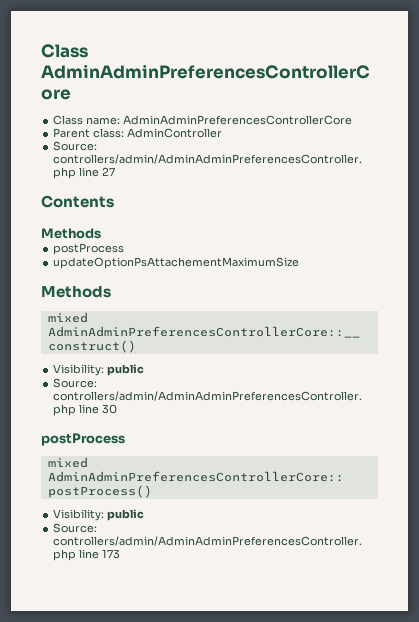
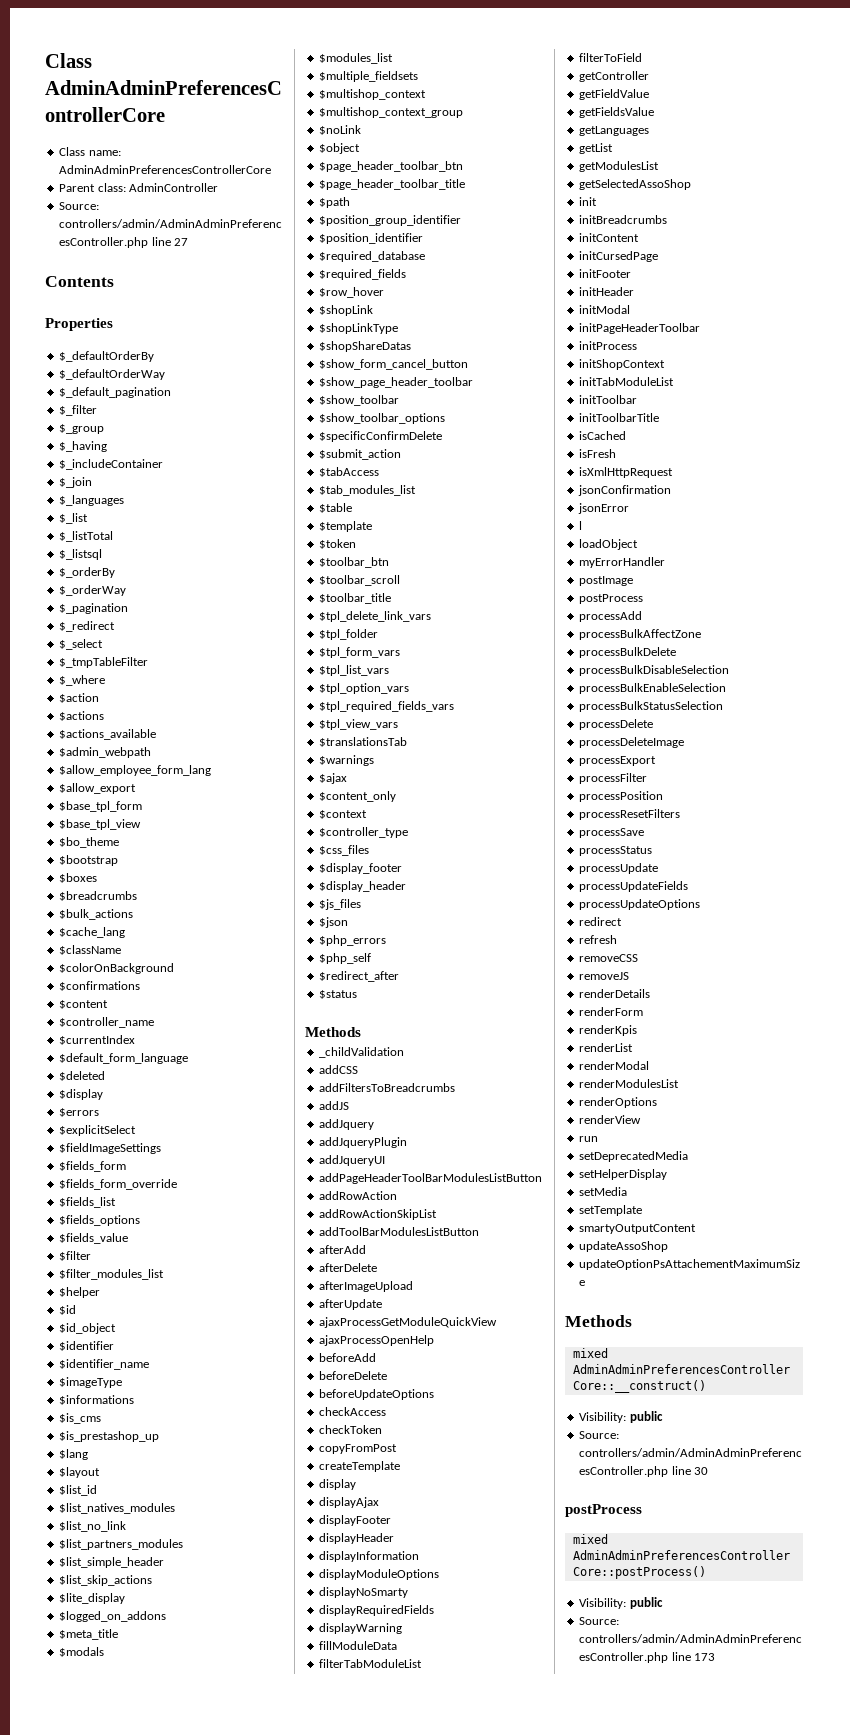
[41,228,101,239] [53,243,125,255] Methods // postProcess -> [45,318,113,331] [59,351,155,362] [59,369,166,380] [59,387,172,398] [59,405,98,416] [59,424,105,434] [59,441,108,452] [59,459,164,470] [59,477,93,488] [59,495,125,506] [59,513,89,524] [59,531,114,542] [59,549,103,560] [59,567,116,578] [59,585,127,596] [59,603,129,614] [59,621,116,632] [59,639,104,650] [59,657,149,668] [59,675,106,686] [59,693,100,703] [59,711,105,721] [59,729,157,740] [59,747,152,758] [59,765,212,776] [59,783,137,794] [59,801,143,812] [59,819,142,830] [59,837,120,848] [59,855,119,866] [59,873,98,883] [59,891,138,901] [59,909,134,920] [59,927,126,938] [59,945,122,955] [59,963,175,974] [59,981,141,991] [59,1000,109,1009] [59,1017,155,1028] [59,1035,136,1045] [59,1053,189,1064] [59,1071,106,1081] [59,1089,104,1100] [59,1108,100,1117] [59,1125,137,1136] [59,1143,162,1154] [59,1161,127,1172] [59,1179,178,1190] [59,1197,117,1208] [59,1215,141,1226] [59,1233,129,1244] [59,1251,92,1261] [59,1269,165,1280] [59,1287,101,1298] [59,1305,77,1315] [59,1323,117,1334] [59,1341,115,1351] [59,1359,150,1370] [59,1377,123,1388] [59,1395,135,1405] [59,1413,102,1424] [59,1431,160,1442] [59,1449,89,1460] [59,1467,101,1478] [59,1485,98,1496] [59,1503,176,1514] [59,1521,127,1532] [59,1539,184,1550] [59,1557,165,1568] [59,1575,153,1586] [59,1593,126,1604] [59,1611,167,1622] [59,1629,119,1640] [59,1647,105,1657] [319,53,394,64] [319,71,419,82] [319,89,427,100] [319,107,464,118] [319,125,362,135] [319,143,361,154] [319,161,464,172] [319,179,466,190] [319,197,351,208] [319,215,462,226] [319,233,424,244] [319,251,426,262] [319,269,407,280] [319,287,385,298] [319,305,374,316] [319,323,399,334] [319,341,412,352] [319,359,469,370] [319,377,474,388] [319,395,400,406] [319,413,446,424] [319,431,443,442] [319,449,402,460] [319,467,380,477] [319,485,417,496] [319,503,353,513] [319,521,373,532] [319,539,357,549] [319,557,390,568] [319,575,401,586] [319,593,392,604] [319,611,432,622] [319,629,379,640] [319,647,401,658] [319,665,390,676] [319,683,410,694] [319,701,455,712] [319,719,399,730] [319,737,408,747] [319,755,375,766] [319,773,348,784] [319,791,397,802] [319,810,368,819] [319,827,409,838] [319,845,370,856] [319,863,403,874] [319,881,407,892] [319,899,362,910] [319,917,349,928] [319,935,387,946] [319,953,372,964] [319,971,400,982] [319,990,358,999] [305,1027,361,1037] [319,1047,405,1058] [319,1065,359,1074] [319,1083,456,1092] [319,1101,350,1110] [319,1119,375,1130] [319,1137,408,1148] [319,1155,386,1166] [319,1173,543,1184] [319,1191,398,1200] [319,1209,438,1220] [319,1227,480,1236] [319,1245,367,1254] [319,1263,378,1272] [319,1281,414,1292] [319,1299,383,1310] [319,1317,498,1328] [319,1335,435,1346] [319,1353,377,1362] [319,1371,388,1380] [319,1389,435,1400] [319,1407,387,1416] [319,1425,383,1434] [319,1444,398,1454] [319,1461,401,1472] [319,1479,357,1490] [319,1497,380,1508] [319,1515,392,1526] [319,1533,395,1544] [319,1551,420,1562] [319,1569,440,1580] [319,1587,409,1598] [319,1605,435,1616] [319,1623,403,1634] [319,1641,398,1650] [319,1659,423,1668] [579,53,643,62] [579,71,650,82] [579,89,650,100] [579,107,655,118] [579,126,650,136] [579,143,614,154] [579,161,660,172] [579,179,692,190] [579,197,598,206] [579,215,668,224] [579,233,640,242] [579,251,659,262] [579,269,632,278] [579,287,635,296] [579,305,631,314] [579,323,701,334] [579,341,638,350] [579,359,666,370] [579,377,675,386] [579,395,638,404] [579,413,660,422] [579,431,627,440] [579,449,617,458] [579,467,674,478] [578,485,672,496] [578,503,630,514] [579,521,583,530] [579,539,639,550] [579,557,666,568] [579,576,634,586] [579,594,644,604] [579,611,643,622] [579,629,702,640] [579,647,677,658] [579,665,730,676] [579,683,727,694] [579,701,724,712] [579,719,654,730] [579,737,685,748] [579,756,657,766] [579,773,648,784] [579,791,664,802] [579,809,681,820] [579,828,645,838] [579,846,653,856] [579,863,659,874] [579,881,689,892] [579,899,701,910] [579,917,623,926] [579,935,618,944] [579,954,639,962] [579,972,630,980] [579,989,651,998] [579,1007,644,1016] [579,1025,638,1036] [579,1043,634,1052] [579,1061,650,1070] [579,1079,680,1088] [579,1097,658,1108] [579,1115,642,1124] [579,1136,599,1142] [579,1151,689,1162] [579,1169,668,1180] [579,1187,628,1196] [579,1205,643,1216] [579,1224,697,1234] [579,1241,669,1252] Properties // $_defaultOrderBy // $_defaultOrderWay // $_default_pagination // $_filter // $_group // $_having // $_includeContainer // $_join // $_languages // $_list // $_listTotal // $_listsql // $_orderBy // $_orderWay // $_pagination // $_redirect // $_select // $_tmpTableFilter // $_where // $action // $actions // $actions_available // $admin_webpath // $allow_employee_form_lang // $allow_export // $base_tpl_form // $base_tpl_view // $bo_theme // $bootstrap // $boxes // $breadcrumbs // $bulk_actions // $cache_lang // $className // $colorOnBackground // $confirmations // $content // $controller_name // $currentIndex // $default_form_language // $deleted // $display // $errors // $explicitSelect // $fieldImageSettings // $fields_form // $fields_form_override // $fields_list // $fields_options // $fields_value // $filter // $filter_modules_list // $helper // $id // $id_object // $identifier // $identifier_name // $imageType // $informations // $is_cms // $is_prestashop_up // $lang // $layout // $list_id // $list_natives_modules // $list_no_link // $list_partners_modules // $list_simple_header // $list_skip_actions // $lite_display // $logged_on_addons // $meta_title // $modals // $modules_list // $multiple_fieldsets // $multishop_context // $multishop_context_group // $noLink // $object // $page_header_toolbar_btn // $page_header_toolbar_title // $path // $position_group_identifier // $position_identifier // $required_database // $required_fields // $row_hover // $shopLink // $shopLinkType // $shopShareDatas // $show_form_cancel_button // $show_page_header_toolbar // $show_toolbar // $show_toolbar_options // $specificConfirmDelete // $submit_action // $tabAccess // $tab_modules_list // $table // $template // $token // $toolbar_btn // $toolbar_scroll // $toolbar_title // $tpl_delete_link_vars // $tpl_folder // $tpl_form_vars // $tpl_list_vars // $tpl_option_vars // $tpl_required_fields_vars // $tpl_view_vars // $translationsTab // $warnings // $ajax // $content_only // $context // $controller_type // $css_files // $display_footer // $display_header // $js_files // $json // $php_errors // $php_self // $redirect_after // $status // Methods // _childValidation // addCSS // addFiltersToBreadcrumbs // addJS // addJquery // addJqueryPlugin // addJqueryUI // addPageHeaderToolBarModulesListButton // addRowAction // addRowActionSkipList // addToolBarModulesListButton // afterAdd // afterDelete // afterImageUpload // afterUpdate // ajaxProcessGetModuleQuickView // ajaxProcessOpenHelp // beforeAdd // beforeDelete // beforeUpdateOptions // checkAccess // checkToken // copyFromPost // createTemplate // display // displayAjax // displayFooter // displayHeader // displayInformation // displayModuleOptions // displayNoSmarty // displayRequiredFields // displayWarning // fillModuleData // filterTabModuleList // filterToField // getController // getFieldValue // getFieldsValue // getLanguages // getList // getModulesList // getSelectedAssoShop // init // initBreadcrumbs // initContent // initCursedPage // initFooter // initHeader // initModal // initPageHeaderToolbar // initProcess // initShopContext // initTabModuleList // initToolbar // initToolbarTitle // isCached // isFresh // isXmlHttpRequest // jsonConfirmation // jsonError // l // loadObject // myErrorHandler // postImage // postProcess // processAdd // processBulkAffectZone // processBulkDelete // processBulkDisableSelection // processBulkEnableSelection // processBulkStatusSelection // processDelete // processDeleteImage // processExport // processFilter // processPosition // processResetFilters // processSave // processStatus // processUpdate // processUpdateFields // processUpdateOptions // redirect // refresh // removeCSS // removeJS // renderDetails // renderForm // renderKpis // renderList // renderModal // renderModulesList // renderOptions // renderView // run // setDeprecatedMedia // setHelperDisplay // setMedia // setTemplate // smartyOutputContent // updateAssoShop

